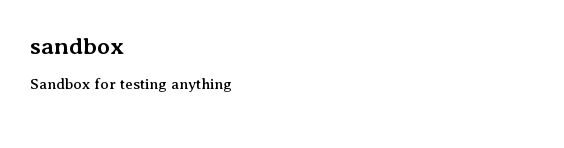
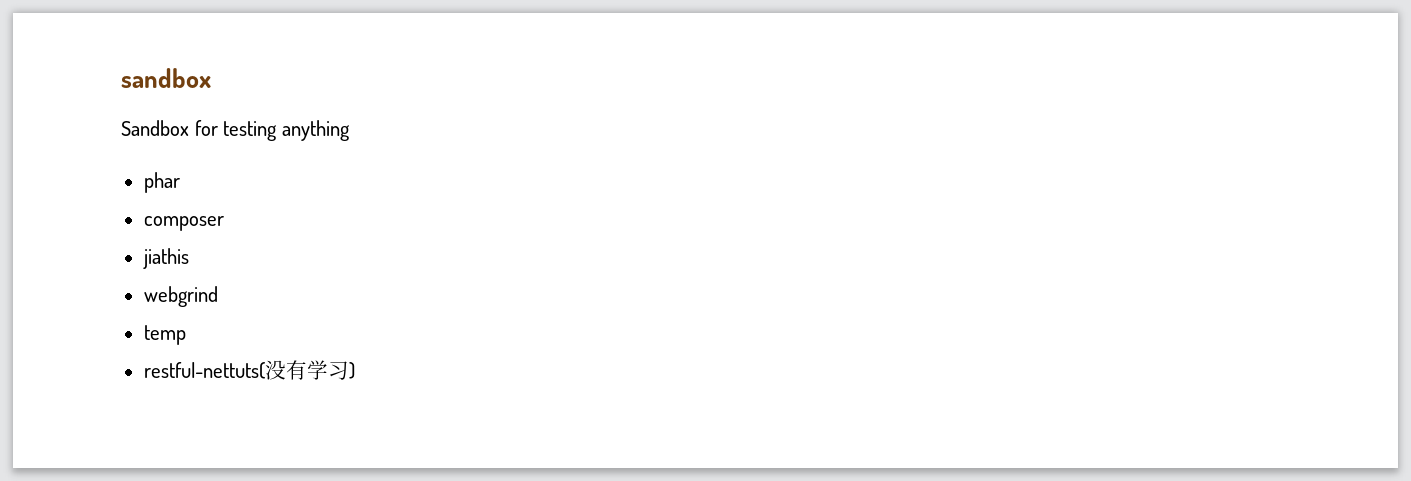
(233, 85) none -> [143,172,180,193] [143,216,224,231] [142,248,189,269] [143,286,218,307] [143,325,186,345] [143,360,355,380] // phar // composer // jiathis // webgrind // temp // restful-nettuts(没有学习)

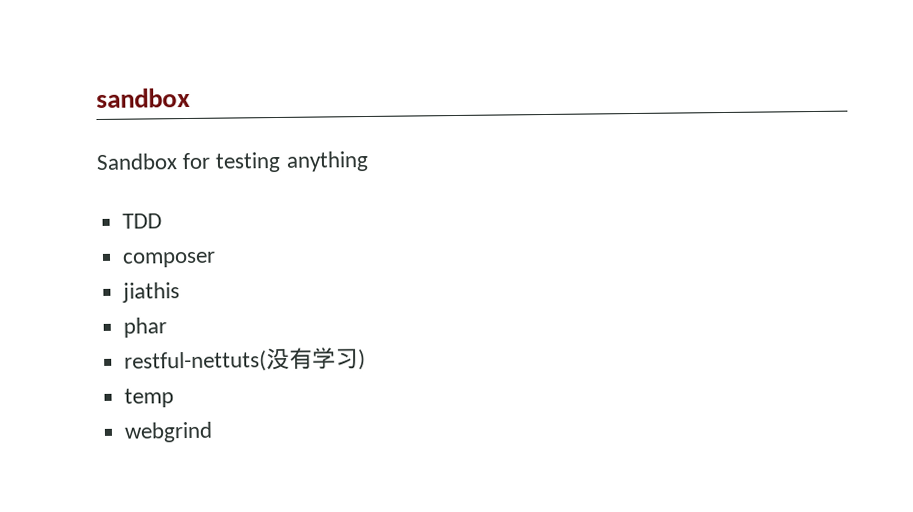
[143,172,180,193] phar -> [122,213,163,229] TDD
[143,286,218,307] [143,325,186,345] webgrind // temp -> [123,317,168,338] phar
(355, 370) none -> [124,388,175,408] [124,421,214,443] // temp // webgrind

